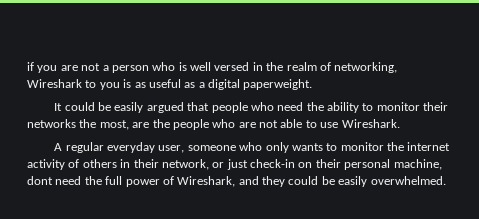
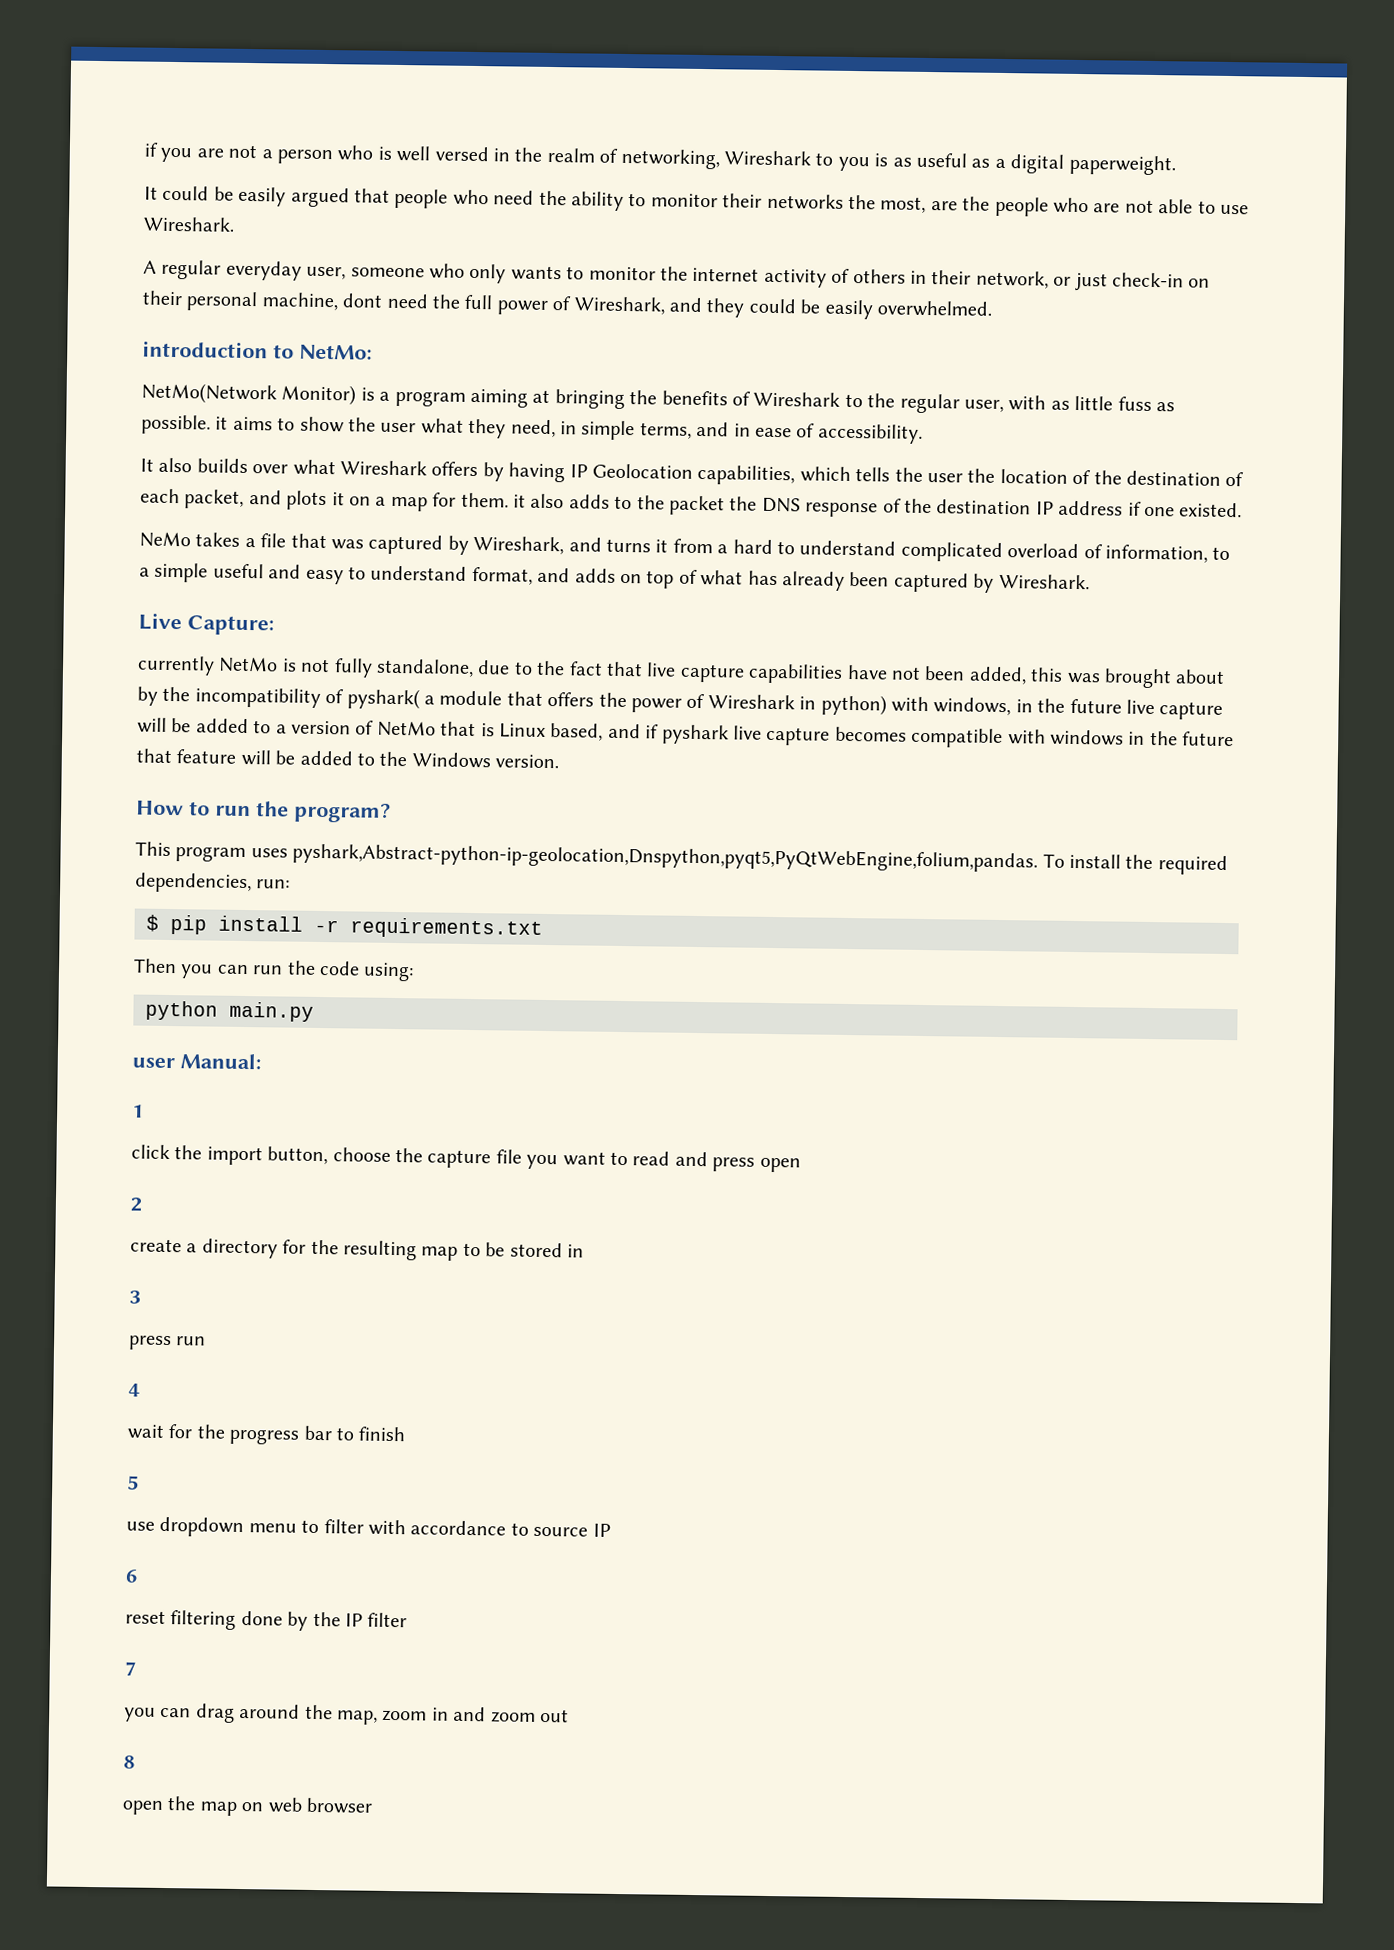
(446, 180) none -> [142,340,373,360] [141,382,1175,414] [141,414,923,444] [140,457,1245,487] [140,488,1243,518] [139,531,1231,563] [139,562,1090,593] [138,612,275,636] [137,655,1226,689] [137,686,1224,720] [137,717,1235,749] [136,748,560,769] [136,800,391,823] [135,841,1228,876] [135,872,291,894] [146,914,543,939] [133,958,415,982] [145,1000,314,1022] [132,1053,262,1070] [132,1104,144,1118] [131,1144,801,1173] [130,1197,142,1212] [130,1238,584,1261] [129,1290,141,1304] [128,1335,207,1351] [128,1383,140,1397] [127,1424,406,1445] [127,1475,139,1490] [126,1516,611,1538] [125,1569,138,1583] [125,1610,408,1631] [124,1661,136,1676] [124,1703,569,1725] [123,1755,135,1769] [122,1796,373,1816] // introduction to NetMo: // NetMo(Network Monitor) is a program aiming at bringing the benefits of Wireshark to the regular user, with as little fuss as possible. it aims to show the user what they need, in simple terms, and in ease of accessibility. // It also builds over what Wireshark offers by having IP Geolocation capabilities, which tells the user the location of the destination of each packet, and plots it on a map for them. it also adds to the packet the DNS response of the destination IP address if one existed. // NeMo takes a file that was captured by Wireshark, and turns it from a hard to understand complicated overload of information, to a simple useful and easy to understand format, and adds on top of what has already been captured by Wireshark. // Live Capture: // currently NetMo is not fully standalone, due to the fact that live capture capabilities have not been added, this was brought about by the incompatibility of pyshark( a module that offers the power of Wireshark in python) with windows, in the future live capture will be added to a version of NetMo that is Linux based, and if pyshark live capture becomes compatible with windows in the future that feature will be added to the Windows version. // How to run the program? // This program uses pyshark,Abstract-python-ip-geolocation,Dnspython,pyqt5,PyQtWebEngine,folium,pandas. To install the required dependencies, run: // $ pip install -r requirements.txt // Then you can run the code using: // python main.py // user Manual: // 1 // click the import button, choose the capture file you want to read and press open // 2 // create a directory for the resulting map to be stored in // 3 // press run // 4 // wait for the progress bar to finish // 5 // use dropdown menu to filter with accordance to source IP // 6 // reset filtering done by the IP filter // 7 // you can drag around the map, zoom in and zoom out // 8 // open the map on web browser

